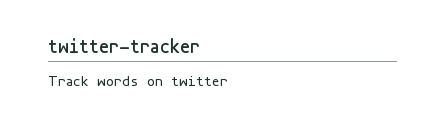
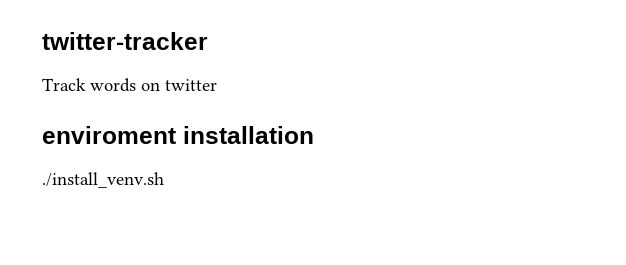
(228, 81) none -> [42,126,314,144] [42,172,164,188] // enviroment installation // ./install_venv.sh

